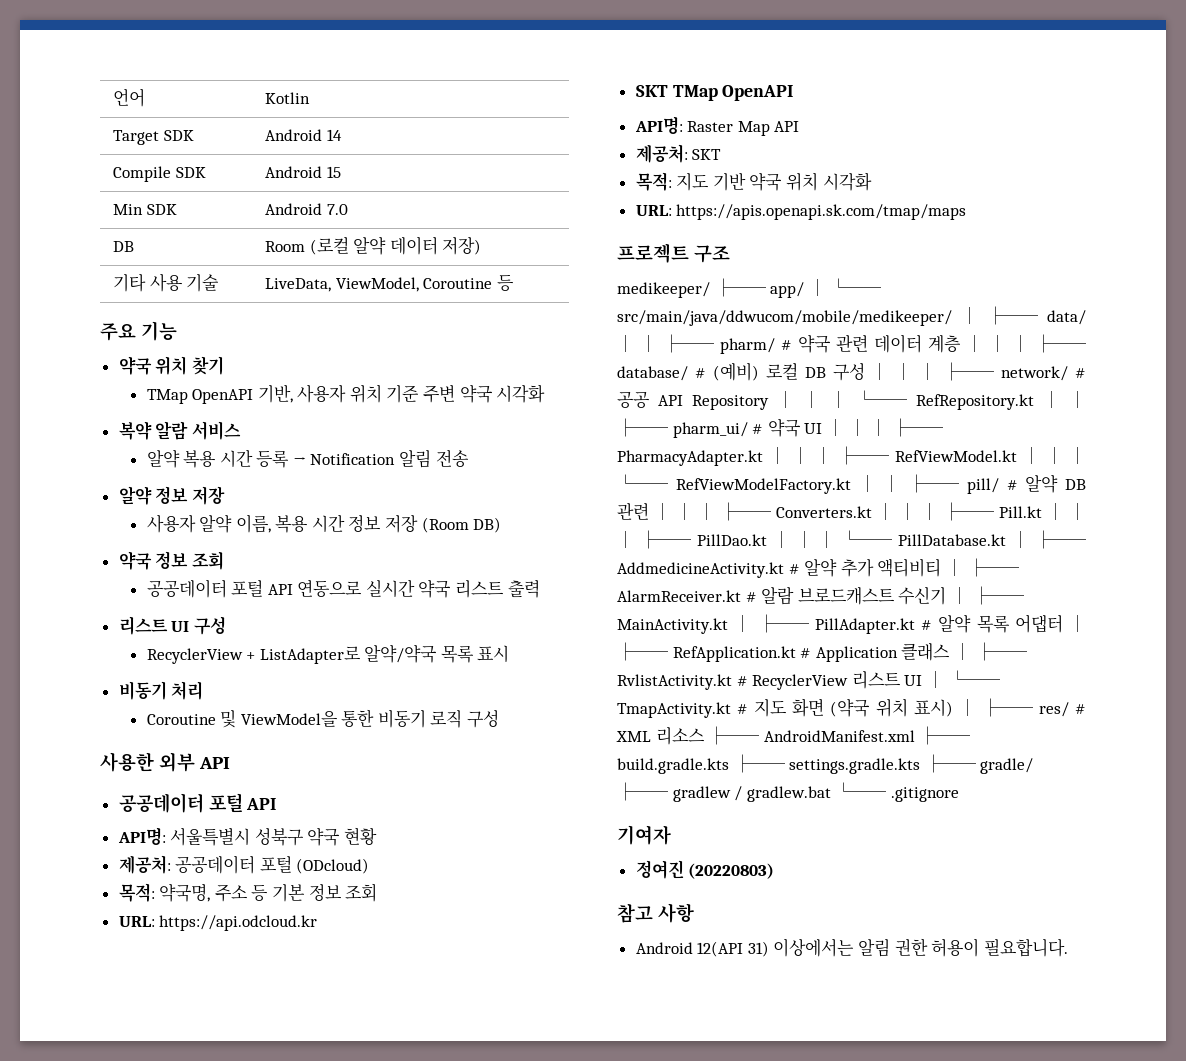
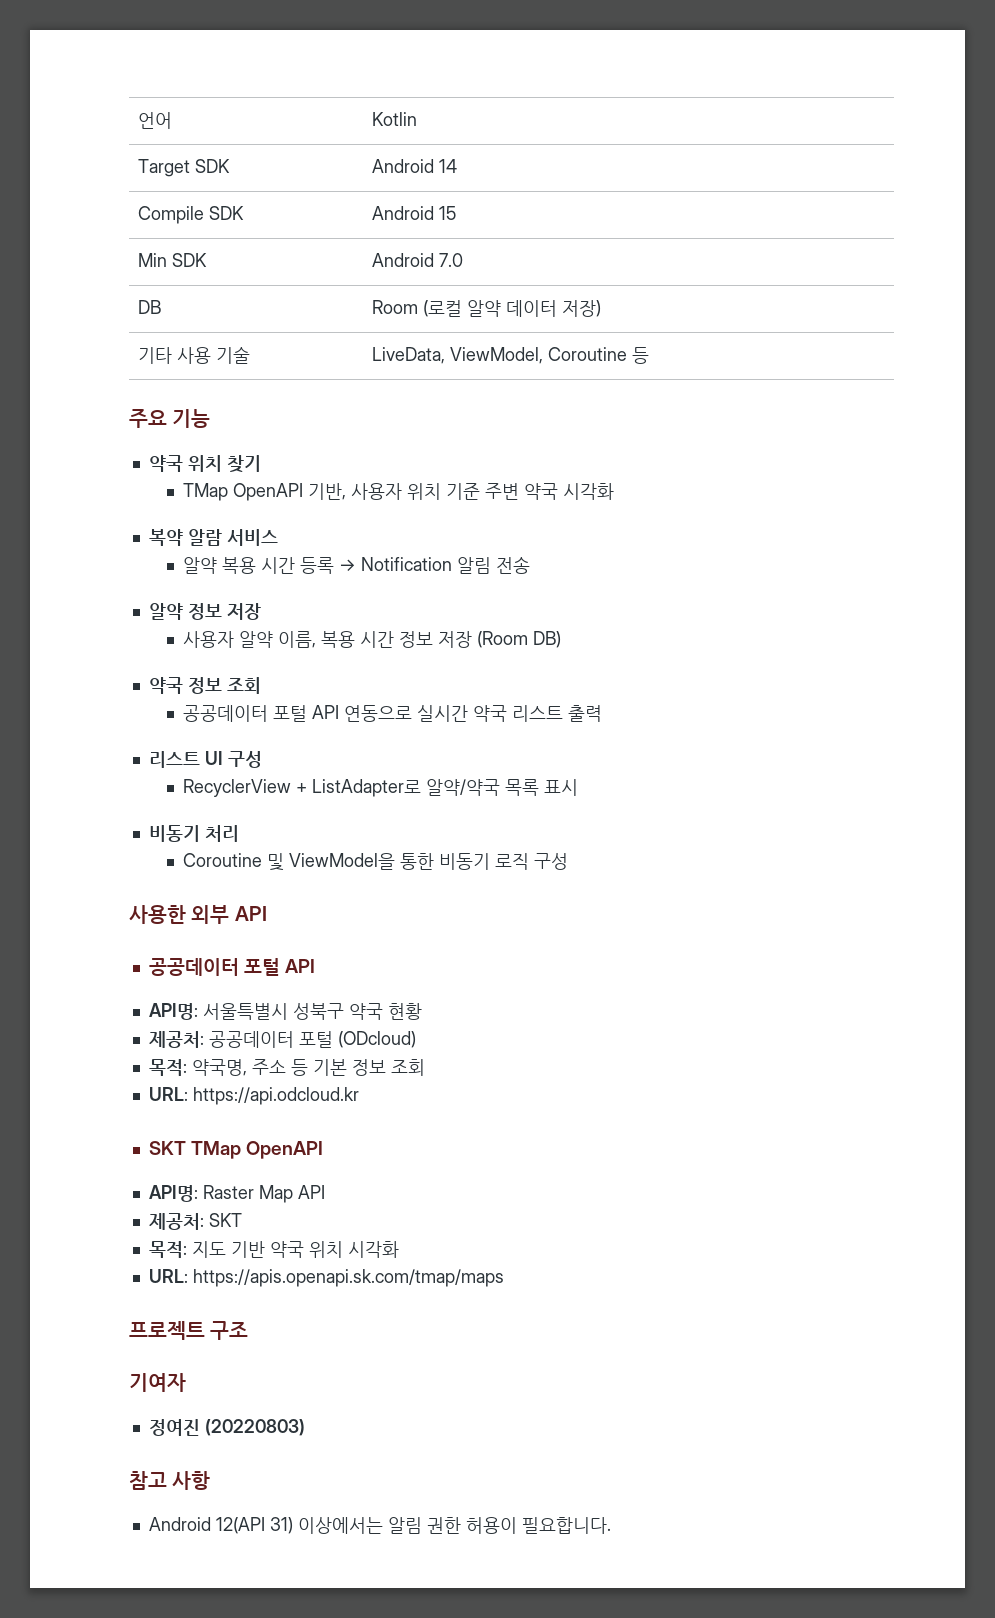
[617,278,882,298] [617,306,1086,326] [617,334,1086,354] [617,362,1086,381] [617,390,1086,410] [617,418,943,438] [617,446,1086,466] [617,474,1086,494] [617,502,1086,521] [617,530,1086,549] [617,558,1019,578] [617,586,1024,605] [617,614,1086,634] [617,642,1027,662] [617,670,1000,690] [617,698,1086,718] [616,726,971,745] [617,754,1034,774] [617,782,959,802] // medikeeper/ ├── app/ │ └── src/main/java/ddwucom/mobile/medikeeper/ │ ├── data/ │ │ ├── pharm/ # 약국 관련 데이터 계층 │ │ │ ├── database/ # (예비) 로컬 DB 구성 │ │ │ ├── network/ # 공공 API Repository │ │ │ └── RefRepository.kt │ │ ├── pharm_ui/ # 약국 UI │ │ │ ├── PharmacyAdapter.kt │ │ │ ├── RefViewModel.kt │ │ │ └── RefViewModelFactory.kt │ │ ├── pill/ # 알약 DB 관련 │ │ │ ├── Converters.kt │ │ │ ├── Pill.kt │ │ │ ├── PillDao.kt │ │ │ └── PillDatabase.kt │ ├── AddmedicineActivity.kt # 알약 추가 액티비티 │ ├── AlarmReceiver.kt # 알람 브로드캐스트 수신기 │ ├── MainActivity.kt │ ├── PillAdapter.kt # 알약 목록 어댑터 │ ├── RefApplication.kt # Application 클래스 │ ├── RvlistActivity.kt # RecyclerView 리스트 UI │ └── TmapActivity.kt # 지도 화면 (약국 위치 표시) │ ├── res/ # XML 리소스 ├── AndroidManifest.xml ├── build.gradle.kts ├── settings.gradle.kts ├── gradle/ ├── gradlew / gradlew.bat └── .gitignore -> (249, 1330) none

